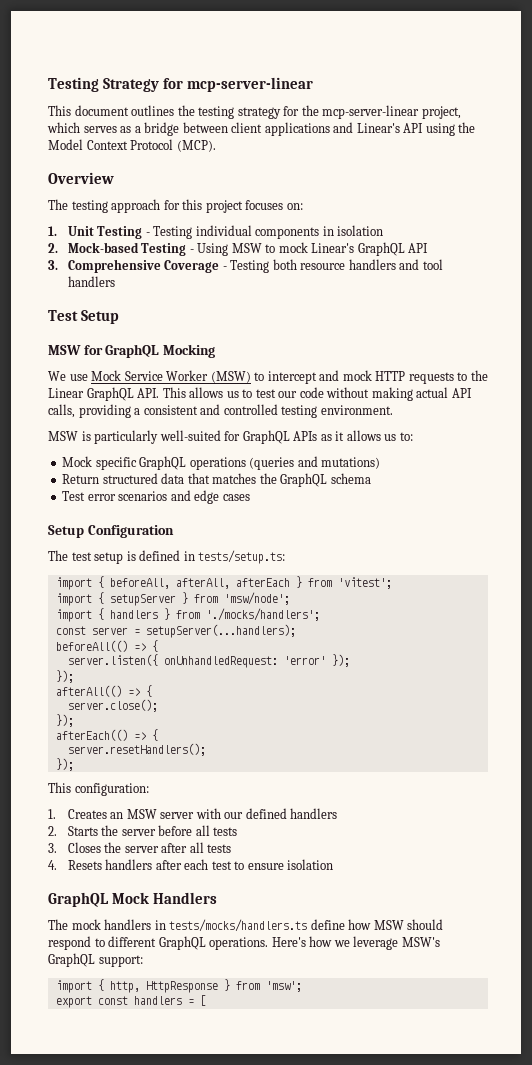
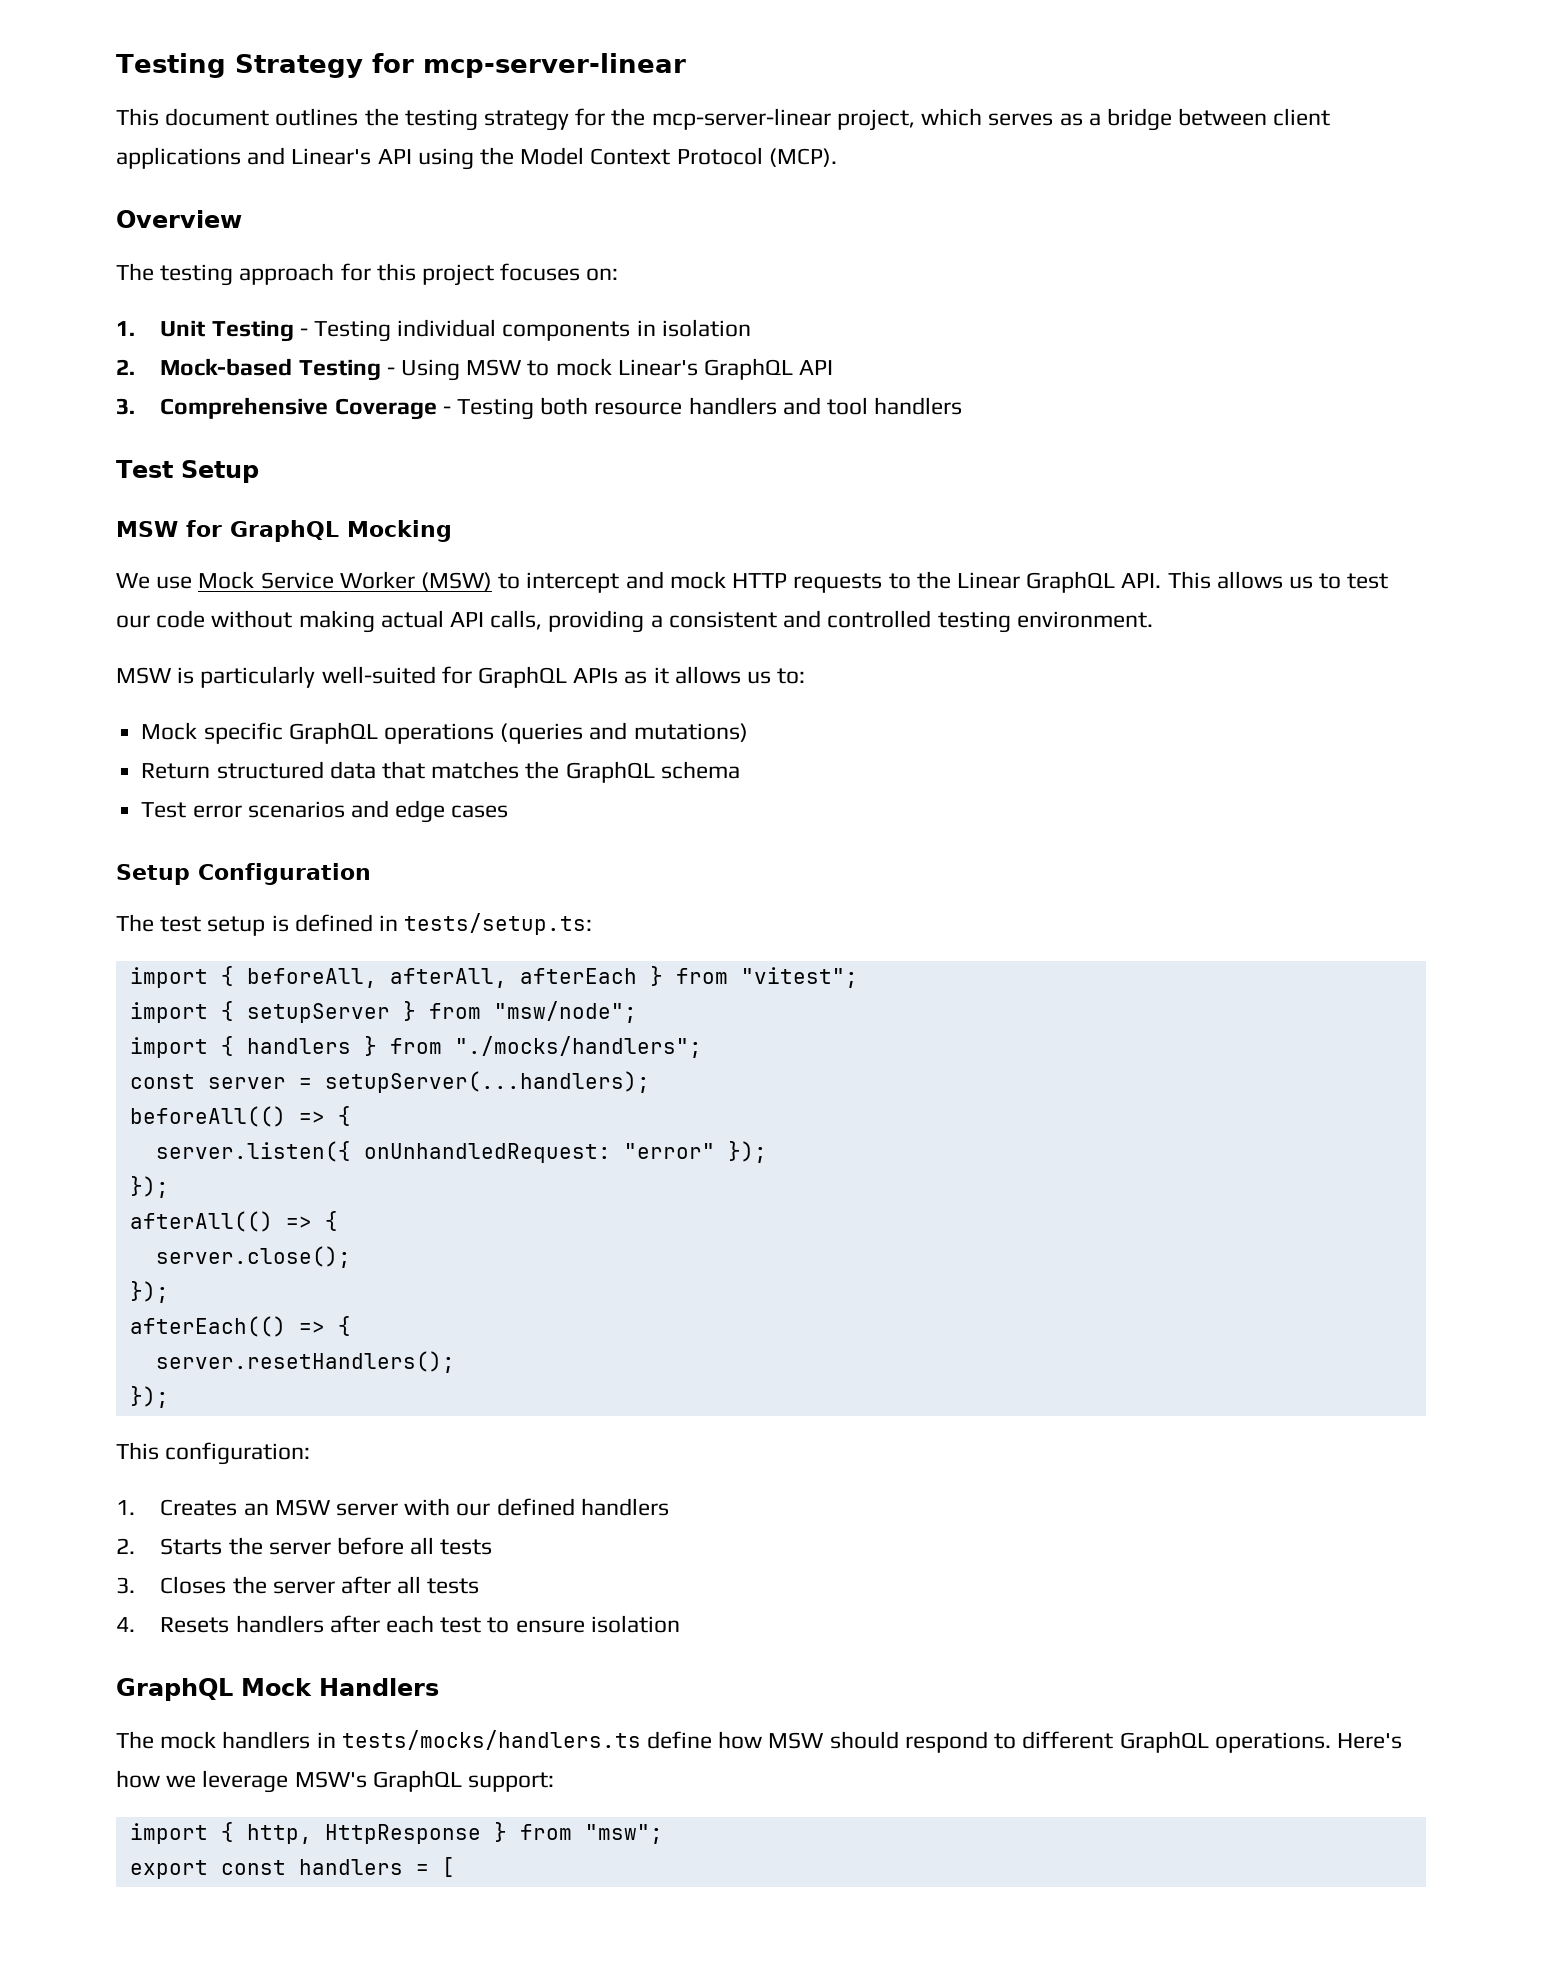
[337,577,392,589] 'vitest'; -> [740,967,858,988] "vitest";
[223,592,290,605] 'msw/node'; -> [493,1001,637,1023] "msw/node";
[205,608,320,621] './mocks/handlers'; -> [454,1036,702,1058] "./mocks/handlers";
[283,656,326,665] 'error' -> [623,1143,715,1159] "error"
[265,981,302,992] 'msw'; -> [584,1824,663,1844] "msw";

